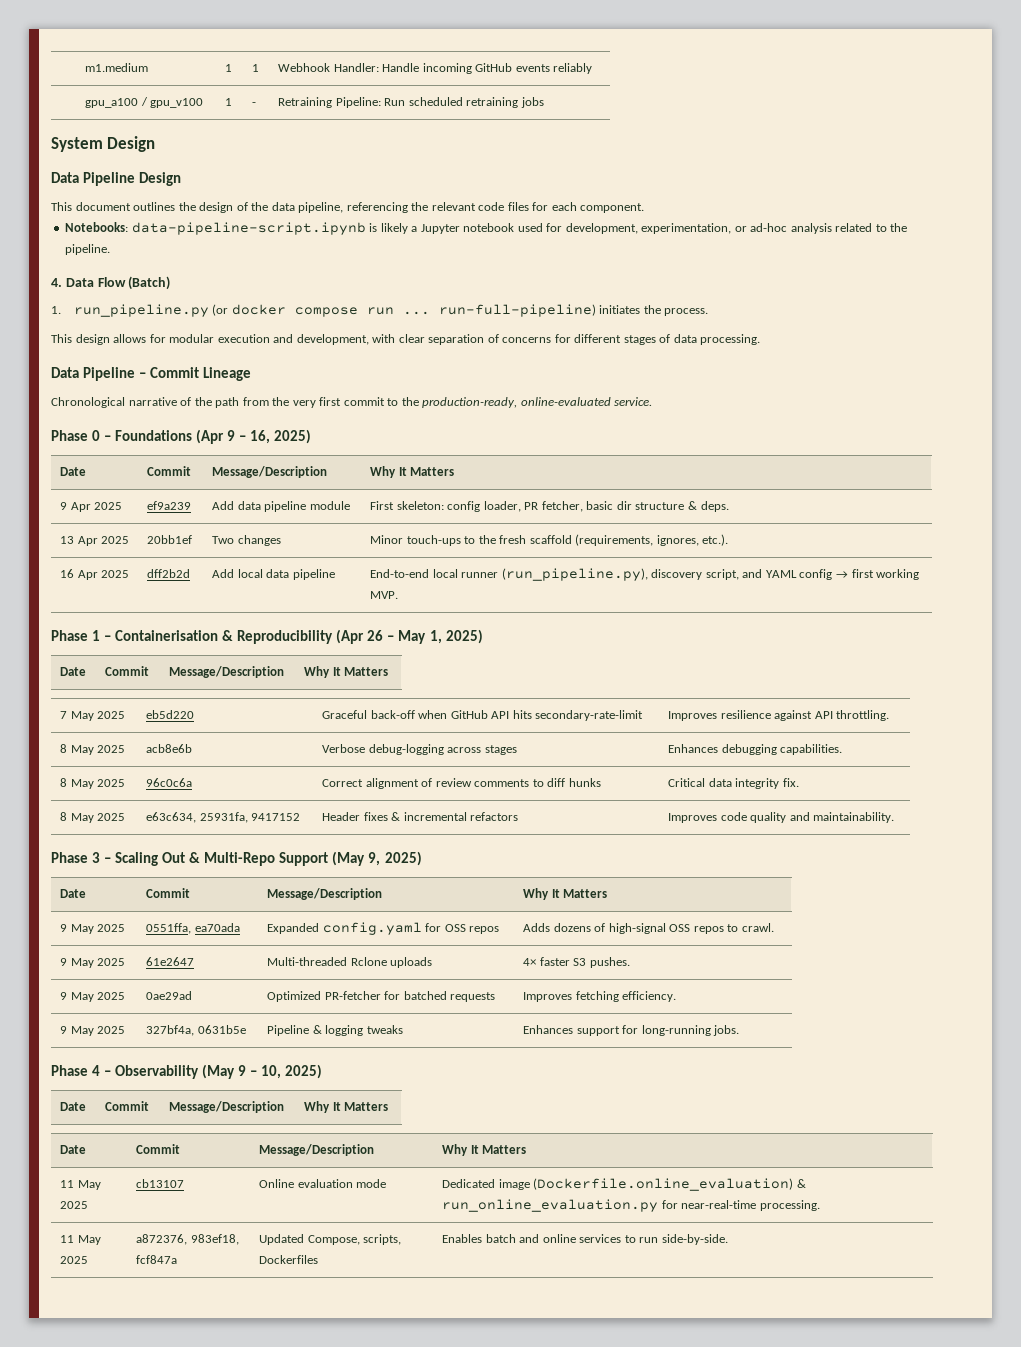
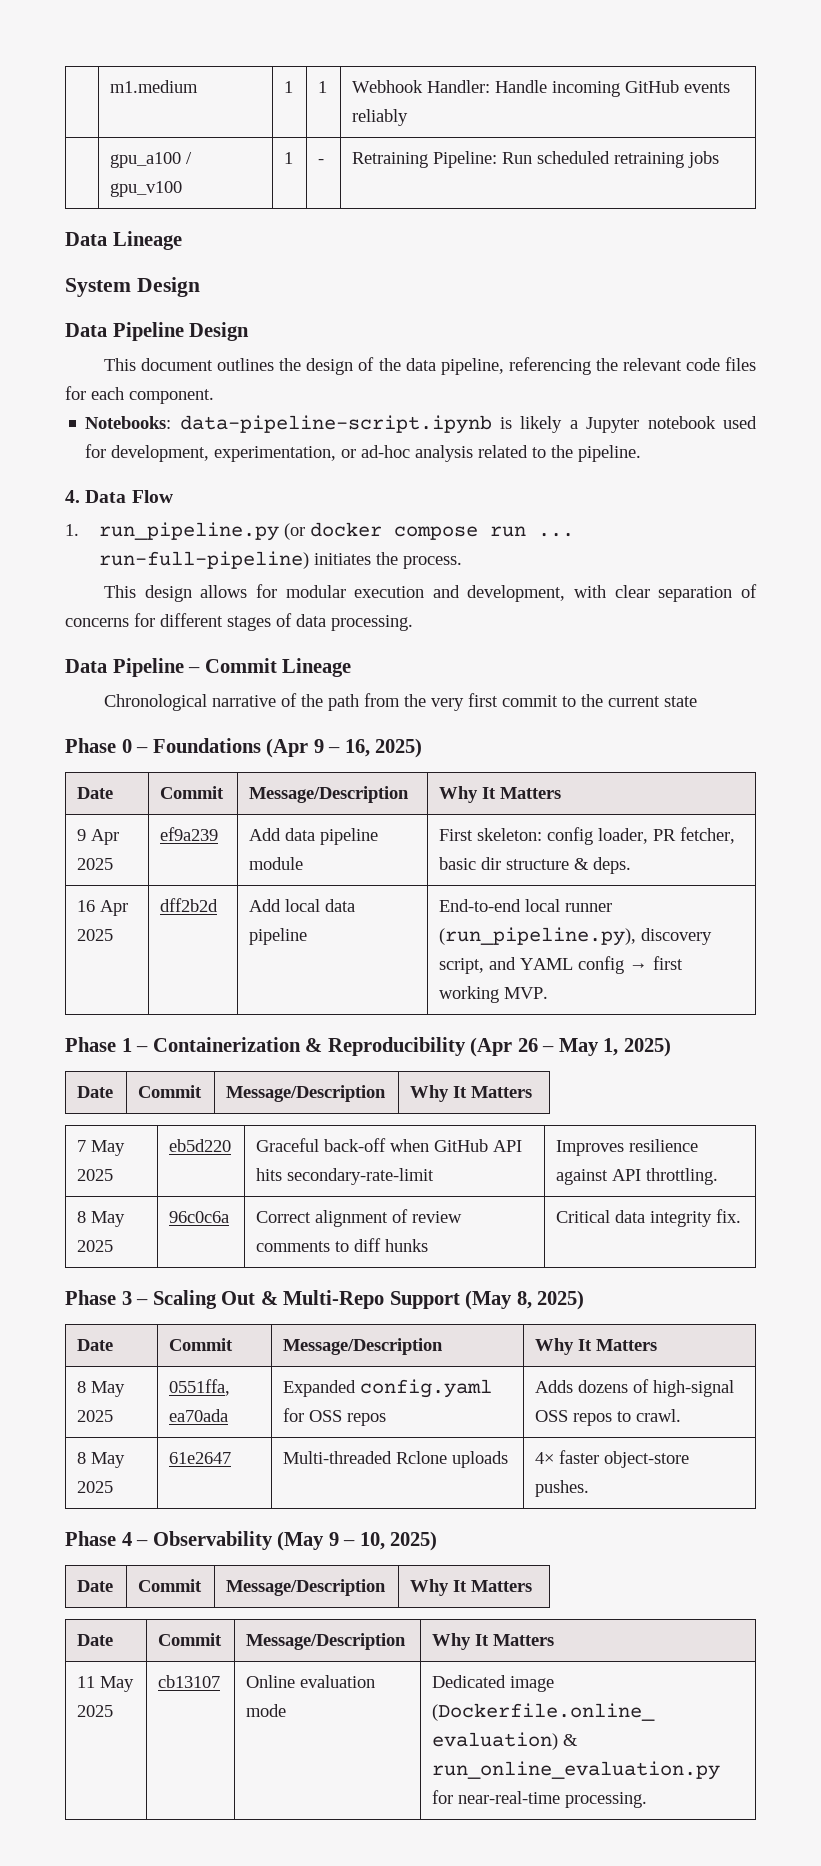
(544, 102) none -> [65,231,182,250] // Data Lineage
[128,276,171,290] (Batch) -> (173, 496) none
[422,397,653,408] production-ready, online-evaluated service. -> [608,696,698,707] current state
[60,536,130,546] [147,535,193,544] [212,535,281,546] [370,534,729,546] // 13 Apr 2025 | 20bb1ef | Two changes | Minor touch-ups to the fresh scaffold (requirements, ignores, etc.). -> (632, 865) none
[115,630,219,641] Containerisation -> [152,1037,301,1052] Containerization
[60,744,126,755] [146,744,193,753] [322,744,517,755] [668,744,843,755] // 8 May 2025 | acb8e6b | Verbose debug-logging across stages | Enhances debugging capabilities. -> (719, 1176) none
[60,812,126,823] [146,812,301,823] [322,812,519,821] [668,812,895,823] // 8 May 2025 | e63c634, 25931fa, 9417152 | Header fixes & incremental refactors | Improves code quality and maintainability. -> (742, 1216) none
[368,851,422,866] [60,889,87,898] [146,888,191,898] [267,888,383,900] [523,888,608,900] [60,924,68,932] 9, 2025) // Date | Commit | Message/Description | Why It Matters // 9 -> [516,1290,585,1310] [77,1339,114,1351] [169,1338,234,1351] [283,1338,444,1355] [535,1338,658,1355] [77,1381,87,1393] 8, 2025) // Date | Commit | Message/Description | Why It Matters // 8
[60,958,68,966] 9 -> [77,1452,87,1464] 8
[573,958,587,966] S3 -> [604,1451,690,1468] object-store
[60,992,126,1002] [146,991,193,1000] [267,991,496,1002] [523,991,677,1002] [60,1026,126,1036] [146,1025,246,1036] [267,1025,403,1036] [523,1025,740,1036] // 9 May 2025 | 0ae29ad | Optimized PR-fetcher for batched requests | Improves fetching efficiency. // 9 May 2025 | 327bf4a, 0631b5e | Pipeline & logging tweaks | Enhances support for long-running jobs. -> (590, 1488) none
[60,1235,101,1245] [60,1256,89,1264] [136,1234,239,1245] [136,1255,178,1264] [259,1234,402,1245] [259,1255,319,1264] [442,1234,728,1245] // 11 May 2025 | a872376, 983ef18, fcf847a | Updated Compose, scripts, Dockerfiles | Enables batch and online services to run side-by-side. -> (648, 1800) none

